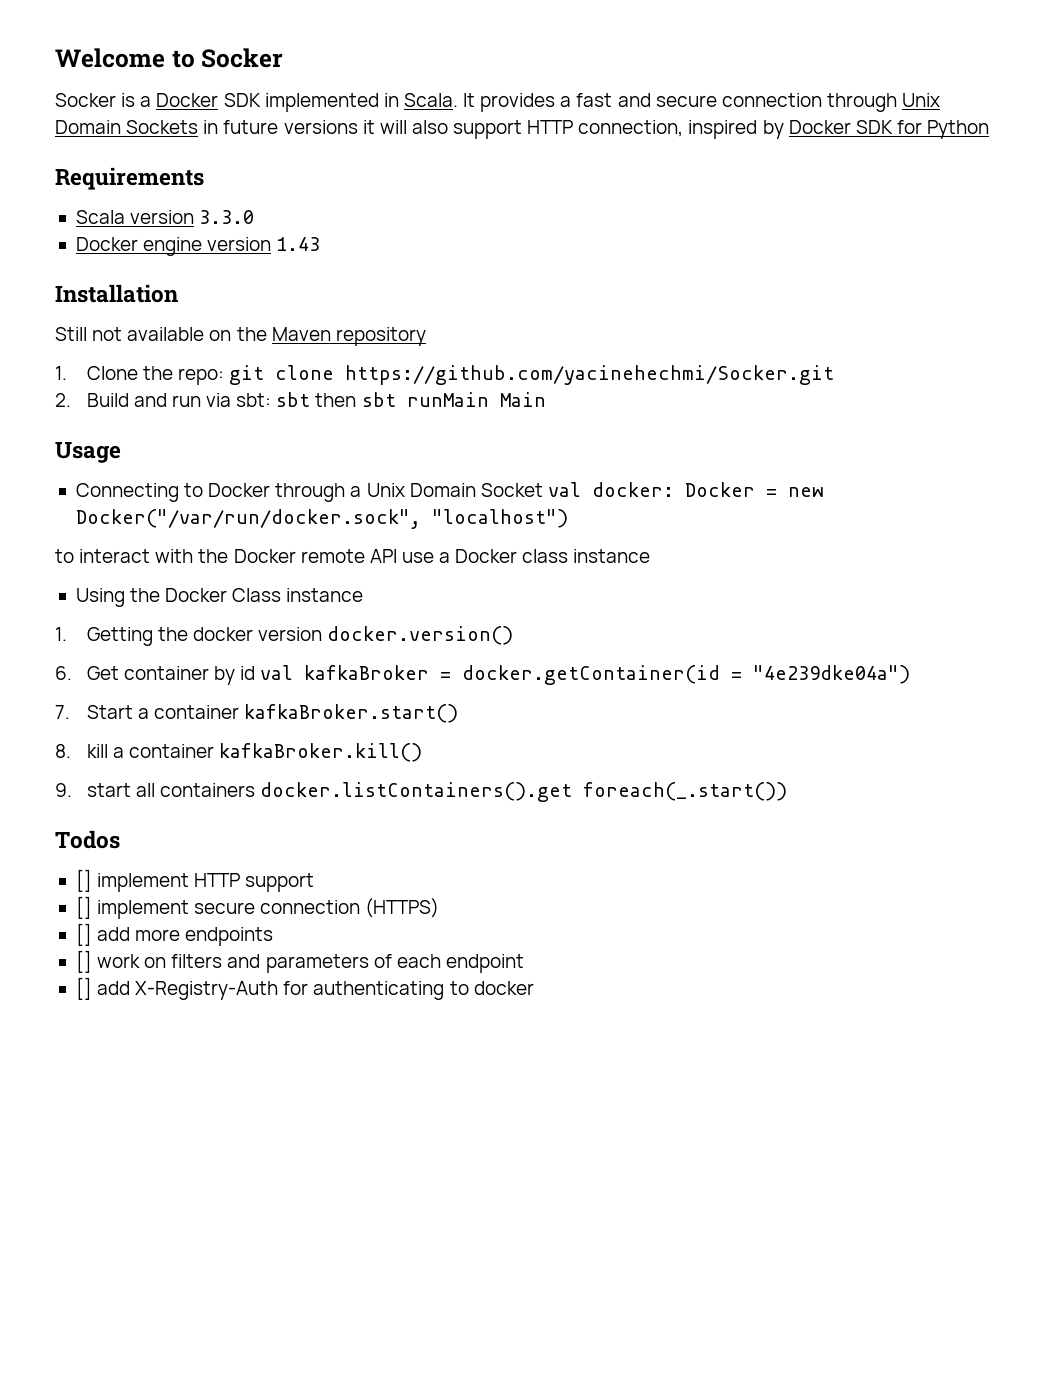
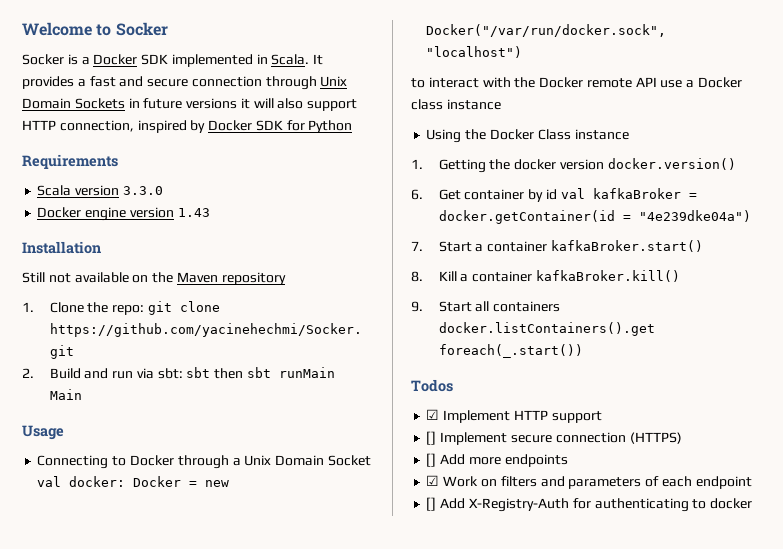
[86,744,108,758] kill -> [438,271,457,281] Kill
[86,783,131,797] start -> [438,301,472,312] Start
[75,869,190,892] [] implement -> [426,409,511,423] ☑ Implement
[97,900,190,919] implement -> [440,432,508,445] Implement
[97,927,131,941] add -> [440,454,466,465] Add
[75,950,141,973] [] work -> [426,475,479,487] ☑ Work
[97,981,131,995] add -> [440,498,466,509] Add

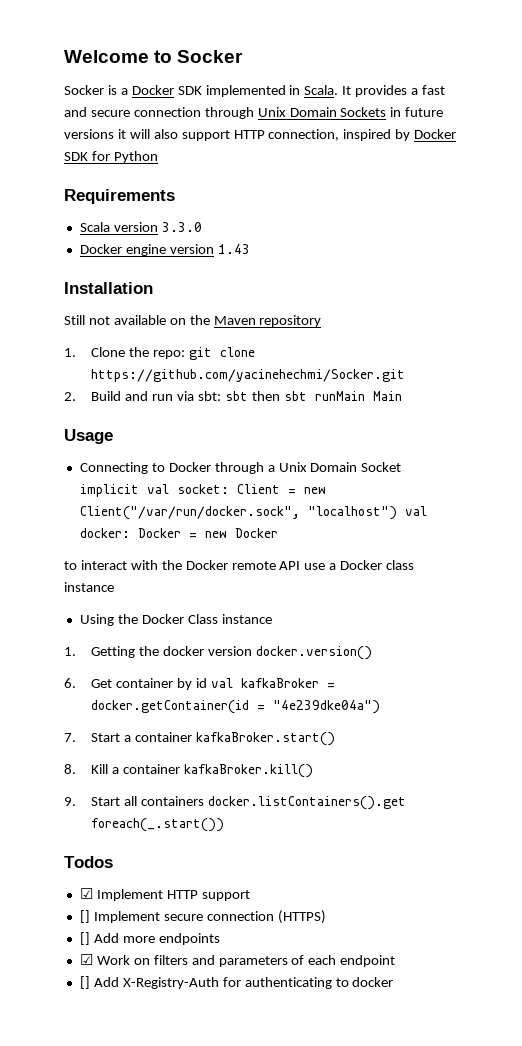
(371, 460) none -> [79,484,326,497] [79,506,397,520] implicit val socket: Client = new Client("/var/run/docker.sock", "localhost")
[426,24,667,37] [426,46,523,58] Docker("/var/run/docker.sock", "localhost") -> [234,528,278,538] Docker

